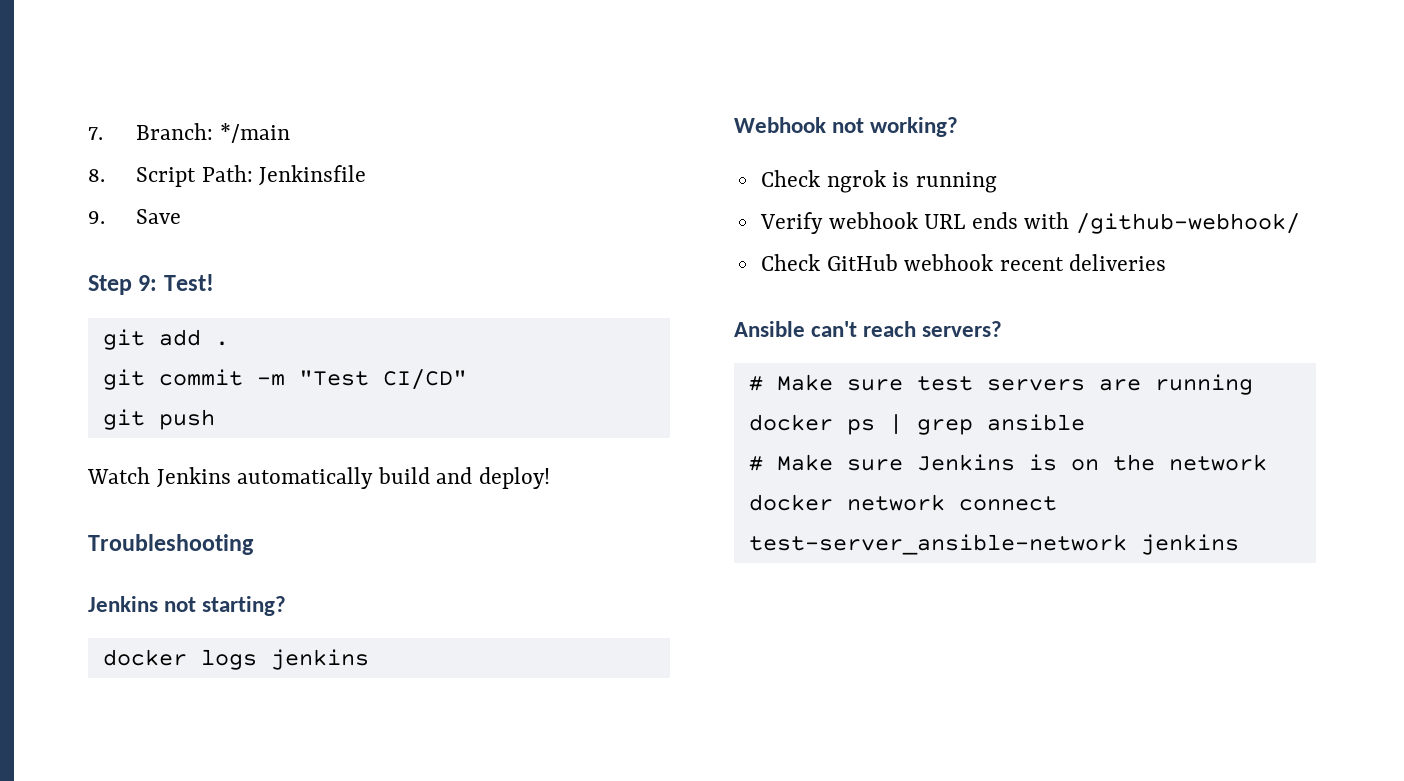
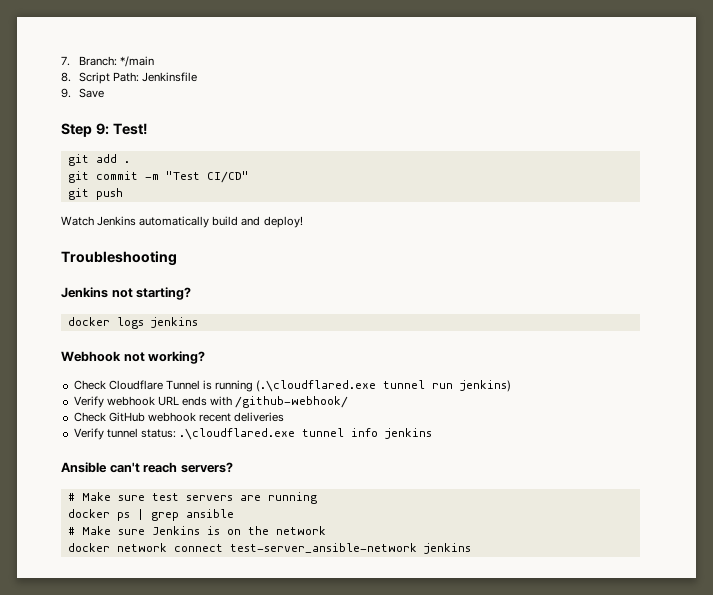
[826,170,886,193] ngrok -> [108,380,200,390] Cloudflare Tunnel
(997, 182) none -> [256,380,512,392] (.\cloudflared.exe tunnel run jenkins)
(1167, 262) none -> [73,428,432,440] // Verify tunnel status: .\cloudflared.exe tunnel info jenkins

